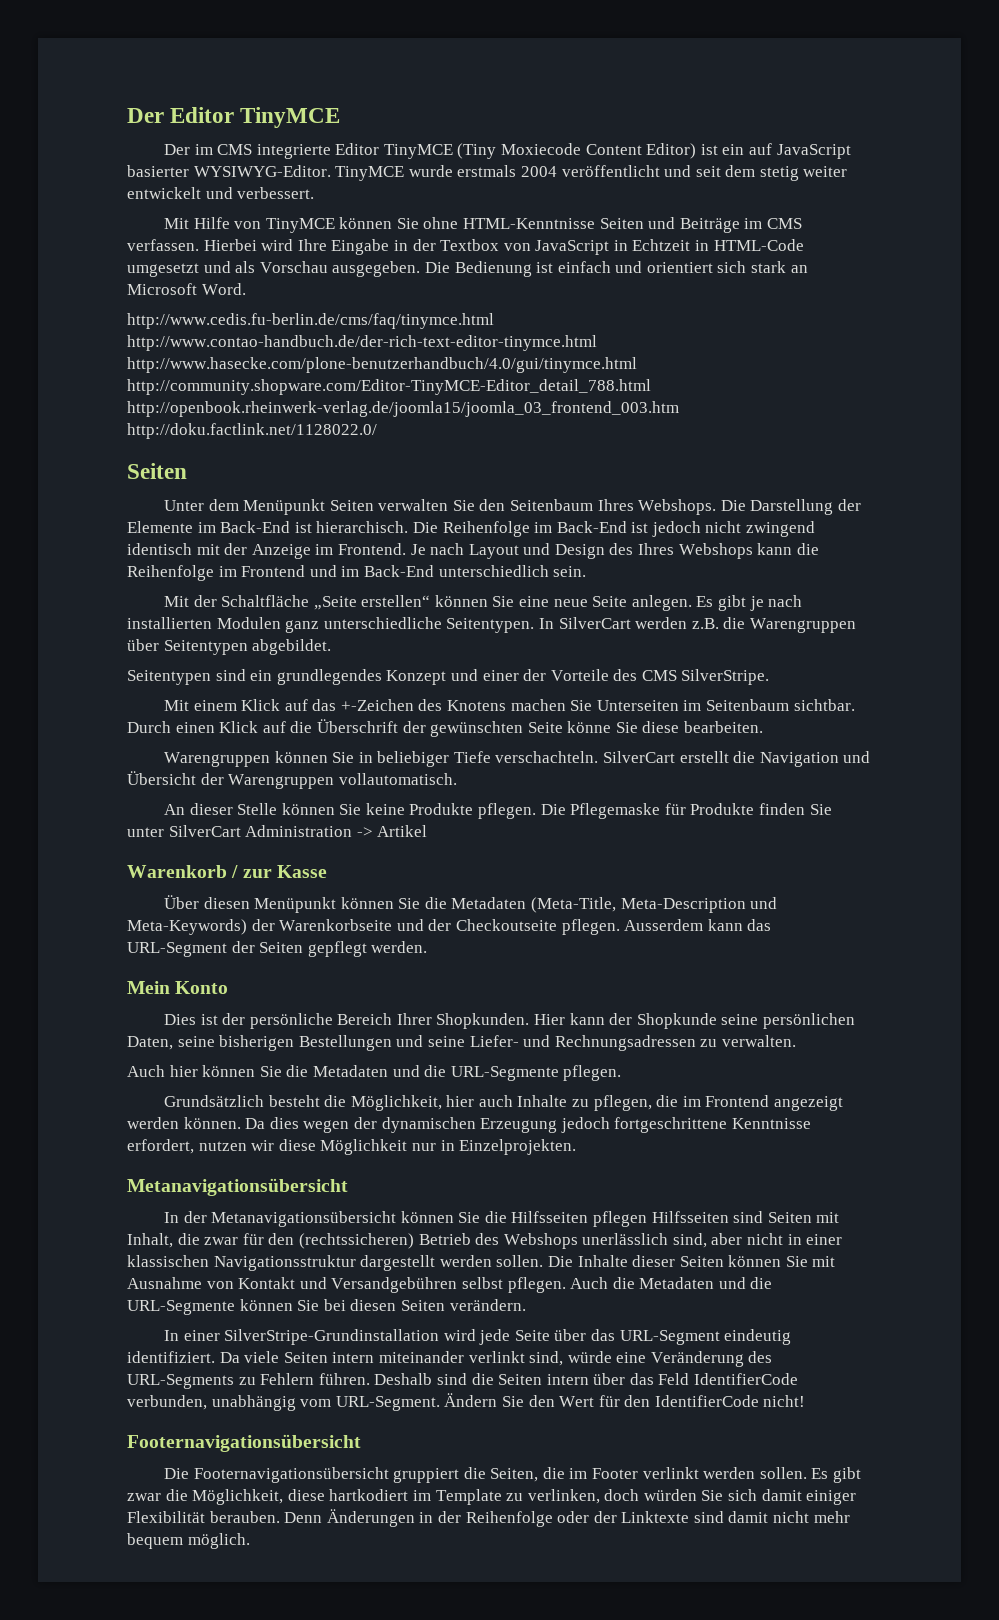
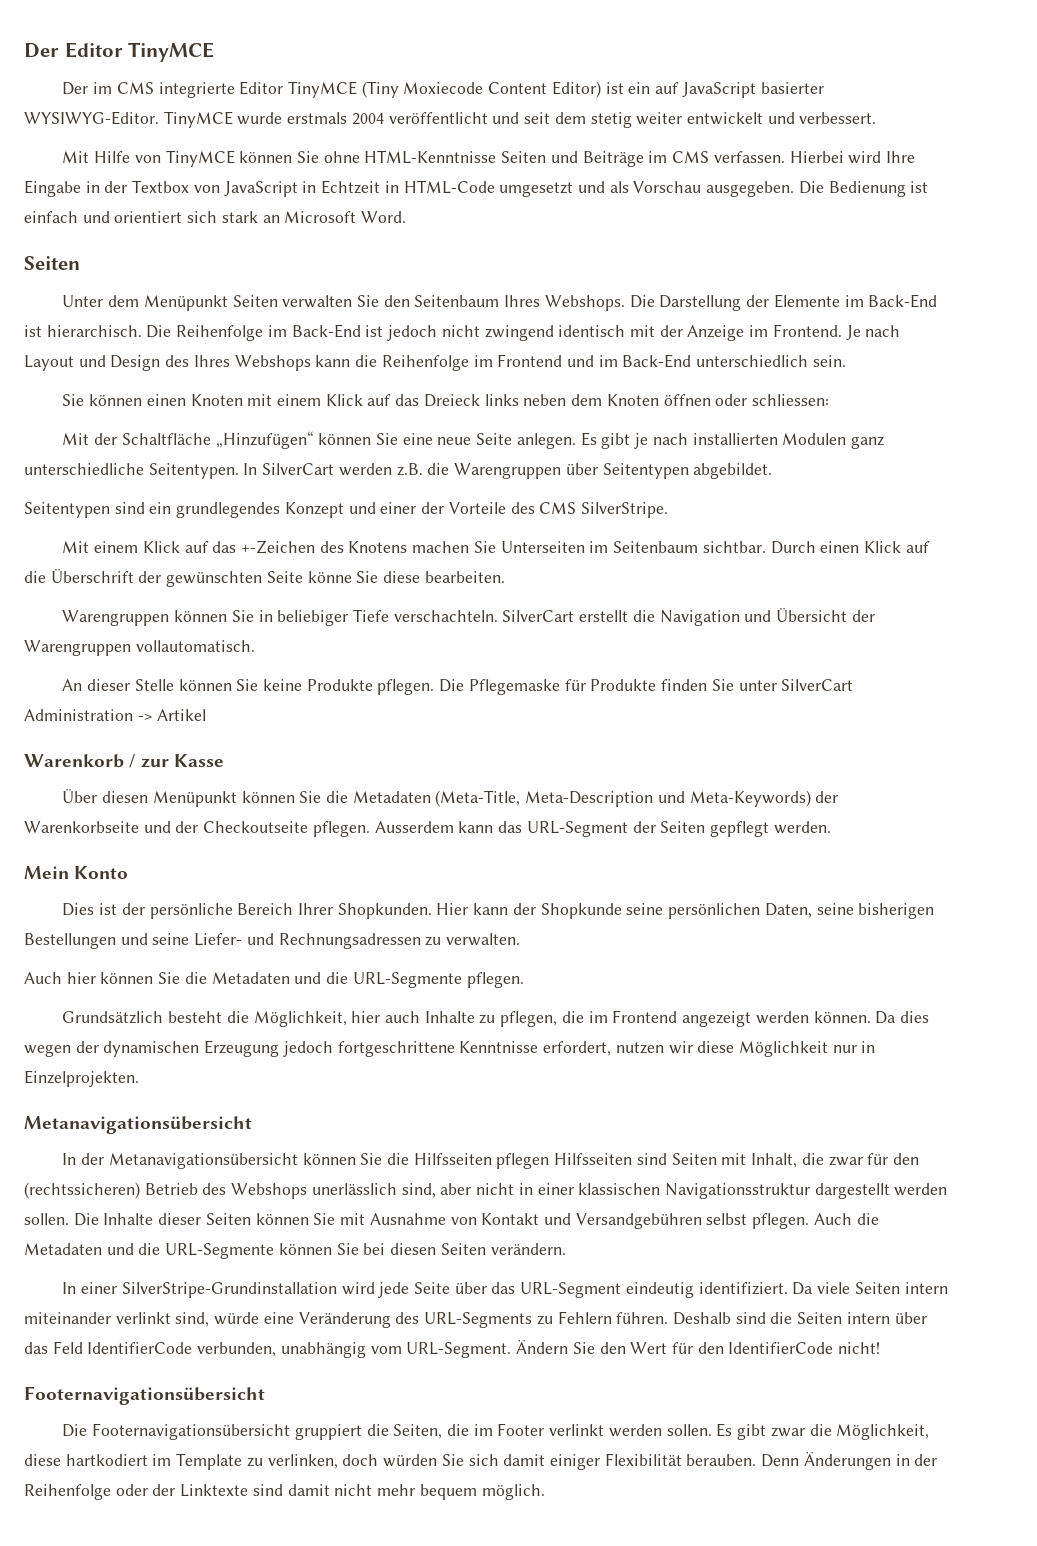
[127,313,494,329] [127,335,597,351] [127,357,637,373] [127,379,651,395] [127,401,679,417] [127,423,377,439] // http://www.cedis.fu-berlin.de/cms/faq/tinymce.html http://www.contao-handbuch.de/der-rich-text-editor-tinymce.html http://www.hasecke.com/plone-benutzerhandbuch/4.0/gui/tinymce.html http://community.shopware.com/Editor-TinyMCE-Editor_detail_788.html http://openbook.rheinwerk-verlag.de/joomla15/joomla_03_frontend_003.htm http://doku.factlink.net/1128022.0/ -> (407, 217) none
(587, 571) none -> [62,394,830,407] // Sie können einen Knoten mit einem Klick auf das Dreieck links neben dem Knoten öffnen oder schliessen:
[313,595,431,610] „Seite erstellen“ -> [215,431,314,449] „Hinzufügen“

